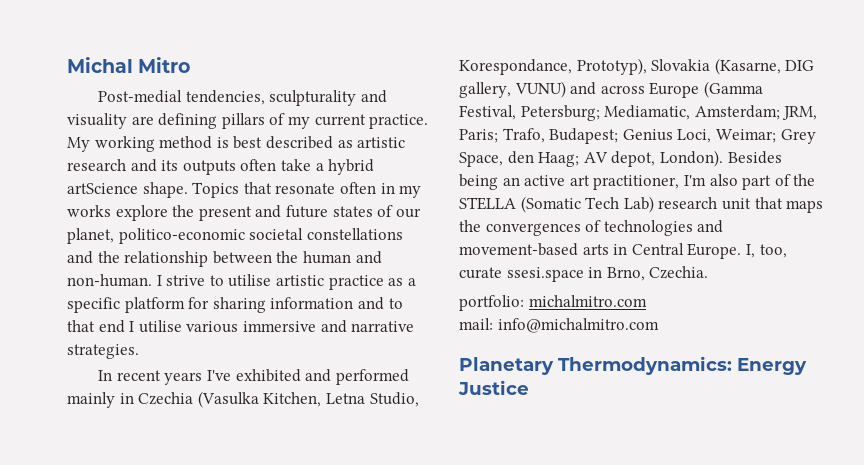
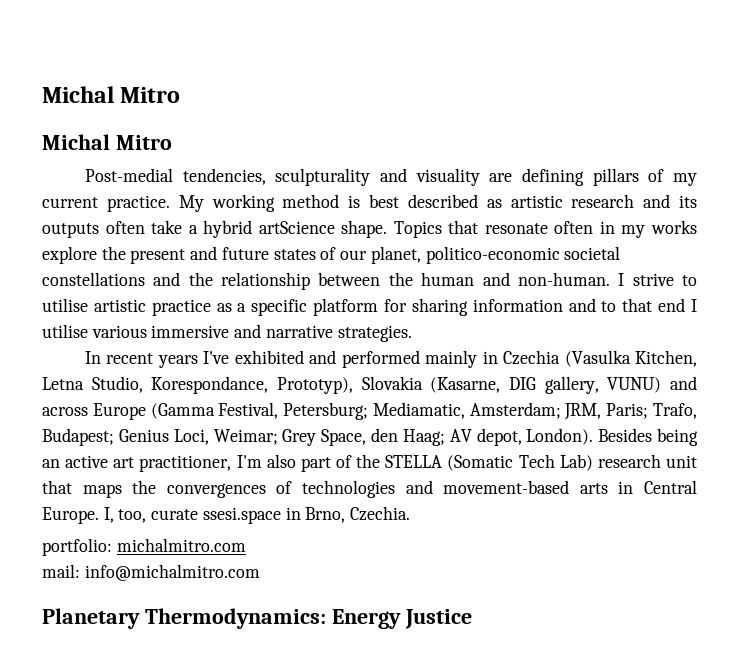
[67,57,191,73] Michal Mitro -> [42,86,181,103] [42,134,172,150] Michal Mitro // Michal Mitro

